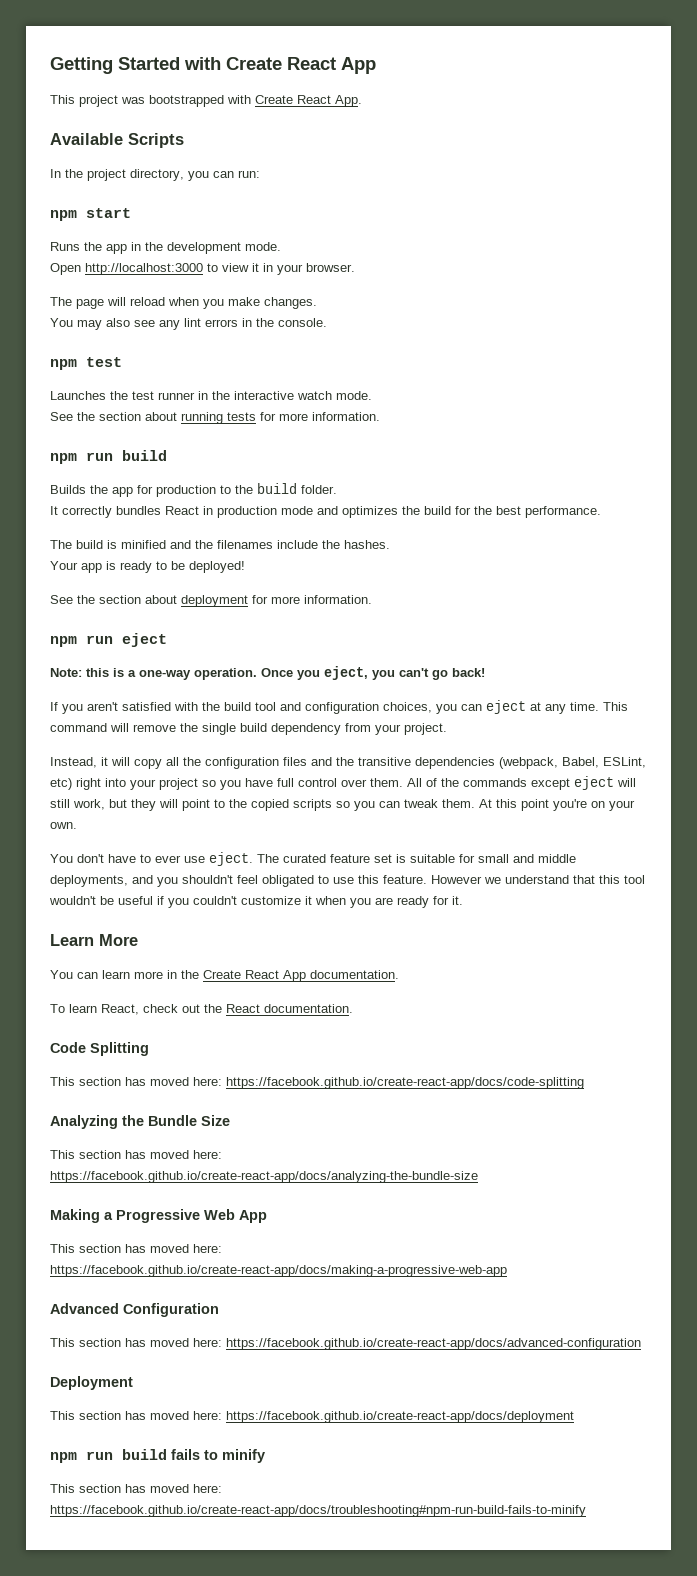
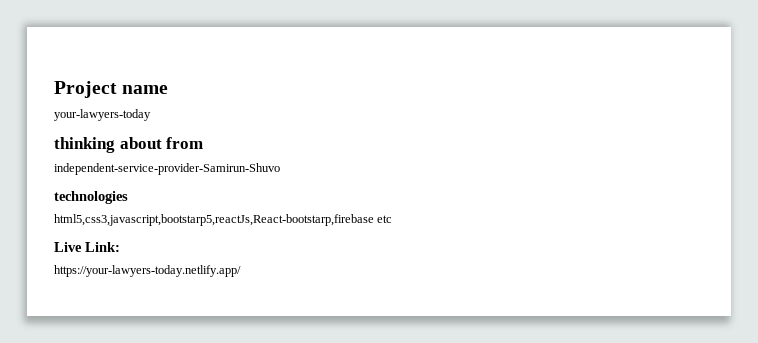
[50,57,376,74] [50,95,362,107] [50,133,184,148] [50,169,260,181] [50,208,131,221] [50,242,281,254] [50,263,355,275] [50,297,317,309] [50,318,327,330] [50,357,122,370] [50,391,372,400] [50,412,380,424] [50,450,167,464] [50,483,337,497] [50,506,601,518] [50,540,390,549] [50,561,245,573] [50,595,372,607] [50,633,167,647] [50,666,485,680] [50,700,628,714] [50,723,447,735] [50,757,646,769] [50,776,636,790] [50,799,635,811] [50,822,77,829] [50,852,576,866] [50,875,645,887] [49,896,463,908] [50,934,138,946] [50,970,399,982] [50,1004,353,1015] [50,1042,149,1056] [50,1077,584,1089] [50,1115,230,1129] [50,1150,222,1159] [50,1171,478,1183] [50,1209,267,1223] [50,1244,222,1253] [50,1265,507,1277] [50,1303,219,1317] [50,1338,641,1350] [50,1376,133,1390] [50,1411,574,1423] [50,1449,265,1463] [50,1484,222,1493] [50,1505,586,1517] Getting Started with Create React App // This project was bootstrapped with Create React App. // Available Scripts // In the project directory, you can run: // npm start // Runs the app in the development mode. // Open http://localhost:3000 to view it in your browser. // The page will reload when you make changes. // You may also see any lint errors in the console. // npm test // Launches the test runner in the interactive watch mode. // See the section about running tests for more information. // npm run build // Builds the app for production to the build folder. // It correctly bundles React in production mode and optimizes the build for the best performance. // The build is minified and the filenames include the hashes. // Your app is ready to be deployed! // See the section about deployment for more information. // npm run eject // Note: this is a one-way operation. Once you eject, you can't go back! // If you aren't satisfied with the build tool and configuration choices, you can eject at any time. This command will remove the single build dependency from your project. // Instead, it will copy all the configuration files and the transitive dependencies (webpack, Babel, ESLint, etc) right into your project so you have full control over them. All of the commands except eject will still work, but they will point to the copied scripts so you can tweak them. At this point you're on your own. // You don't have to ever use eject. The curated feature set is suitable for small and middle deployments, and you shouldn't feel obligated to use this feature. However we understand that this tool wouldn't be useful if you couldn't customize it when you are ready for it. // Learn More // You can learn more in the Create React App documentation. // To learn React, check out the React documentation. // Code Splitting // This section has moved here: https://facebook.github.io/create-react-app/docs/code-splitting // Analyzing the Bundle Size // This section has moved here: https://facebook.github.io/create-react-app/docs/analyzing-the-bundle-size // Making a Progressive Web App // This section has moved here: https://facebook.github.io/create-react-app/docs/making-a-progressive-web-app // Advanced Configuration // This section has moved here: https://facebook.github.io/create-react-app/docs/advanced-configuration // Deployment // This section has moved here: https://facebook.github.io/create-react-app/docs/deployment // npm run build fails to minify // This section has moved here: https://facebook.github.io/create-react-app/docs/troubleshooting#npm-run-build-fails-to-minify -> [54,81,169,98] [54,109,151,121] [54,137,204,153] [54,163,280,175] [54,191,128,204] [54,214,393,226] [54,242,120,252] [54,265,241,277] Project name // your-lawyers-today // thinking about from // independent-service-provider-Samirun-Shuvo // technologies // html5,css3,javascript,bootstarp5,reactJs,React-bootstarp,firebase etc // Live Link: // https://your-lawyers-today.netlify.app/

